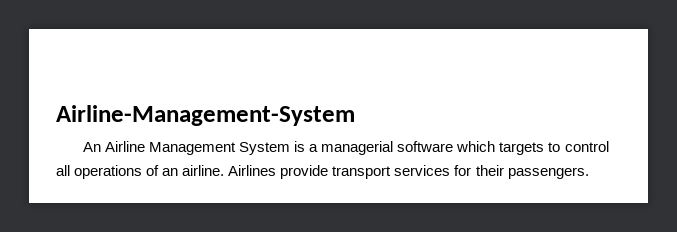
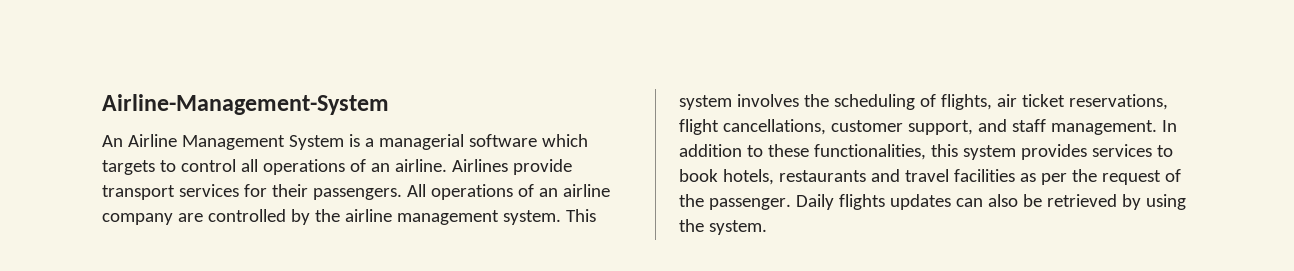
(589, 173) none -> [406,184,610,200] [102,209,596,225] [679,94,1168,110] [679,119,1177,135] [679,144,1173,160] [679,169,1181,185] [679,194,1186,210] [679,219,767,235] All operations of an airline company are controlled by the airline management system. This system involves the scheduling of flights, air ticket reservations, flight cancellations, customer support, and staff management. In addition to these functionalities, this system provides services to book hotels, restaurants and travel facilities as per the request of the passenger. Daily flights updates can also be retrieved by using the system.

